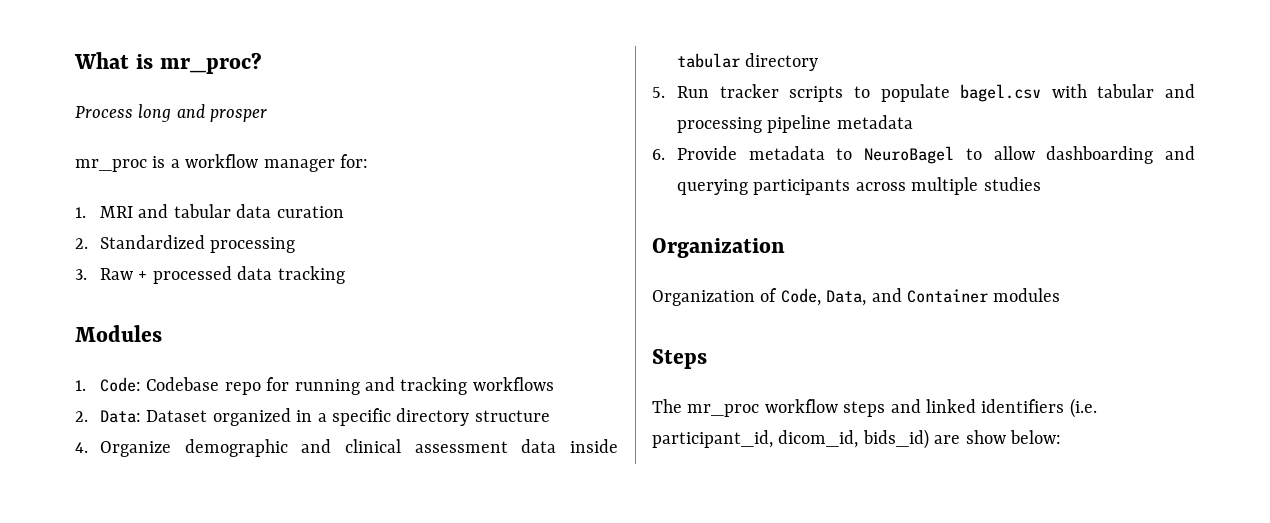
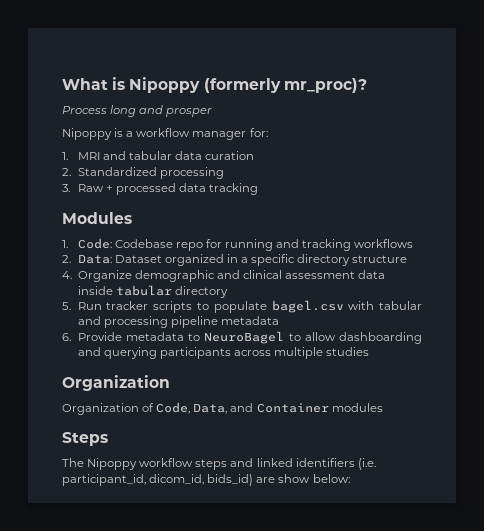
[159,52,262,74] mr_proc? -> [129,77,367,93] Nipoppy (formerly mr_proc)?
[75,159,147,172] mr_proc -> [62,128,112,140] Nipoppy
[687,404,760,417] mr_proc -> [87,458,138,470] Nipoppy

